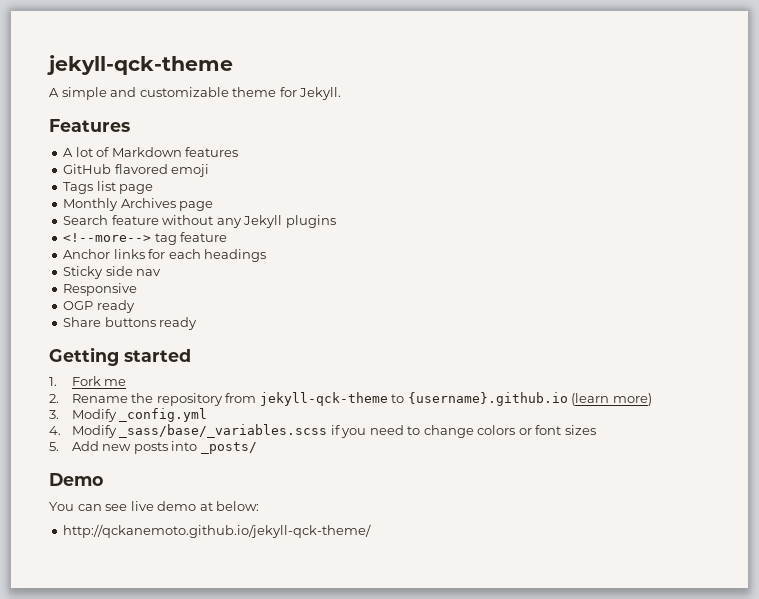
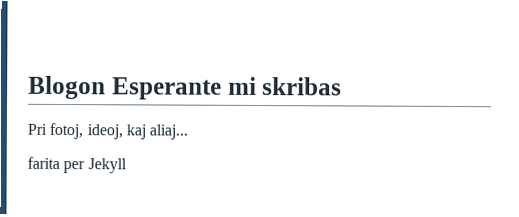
[47,55,233,75] [49,87,342,100] [49,119,130,132] [63,147,239,157] [63,164,210,177] [63,181,154,194] [63,198,214,211] [63,215,336,228] [63,232,228,245] [63,249,267,262] [63,266,162,279] [63,283,138,296] [63,300,135,313] [63,317,198,330] [49,347,191,366] [49,376,127,386] [49,392,652,406] [49,408,208,422] [49,424,596,438] [49,441,257,454] [49,473,103,486] [49,501,260,511] [63,524,372,538] jekyll-qck-theme // A simple and customizable theme for Jekyll. // Features // A lot of Markdown features // GitHub flavored emoji // Tags list page // Monthly Archives page // Search feature without any Jekyll plugins // <!--more--> tag feature // Anchor links for each headings // Sticky side nav // Responsive // OGP ready // Share buttons ready // Getting started // 1. Fork me // 2. Rename the repository from jekyll-qck-theme to {username}.github.io (learn more) // 3. Modify _config.yml // 4. Modify _sass/base/_variables.scss if you need to change colors or font sizes // 5. Add new posts into _posts/ // Demo // You can see live demo at below: // http://qckanemoto.github.io/jekyll-qck-theme/ -> [28,75,343,100] [27,122,189,140] [27,156,127,174] Blogon Esperante mi skribas // Pri fotoj, ideoj, kaj aliaj... // farita per Jekyll

